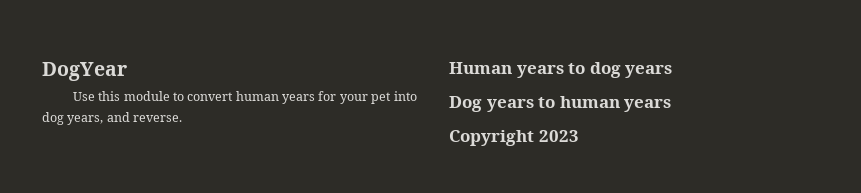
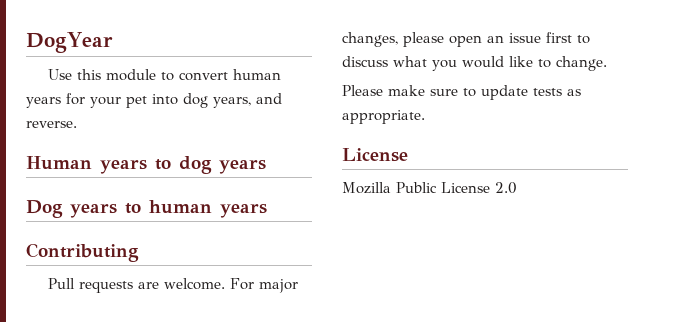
[449,130,579,146] Copyright 2023 -> [26,243,139,262] [47,278,298,293] [342,32,590,47] [342,56,607,71] [342,85,581,100] [342,110,425,124] [342,148,408,162] [342,182,517,194] Contributing // Pull requests are welcome. For major changes, please open an issue first to discuss what you would like to change. // Please make sure to update tests as appropriate. // License // Mozilla Public License 2.0

